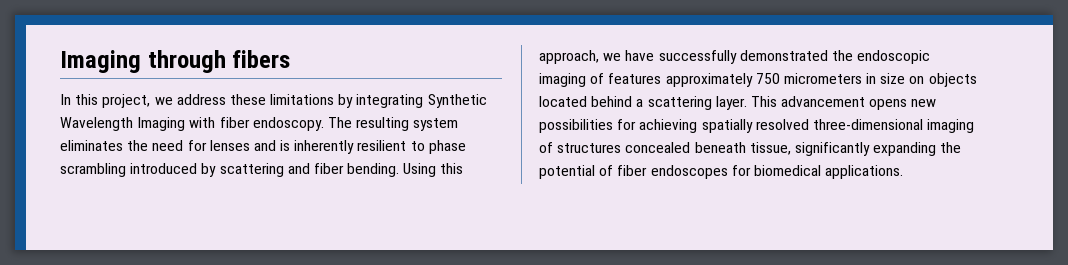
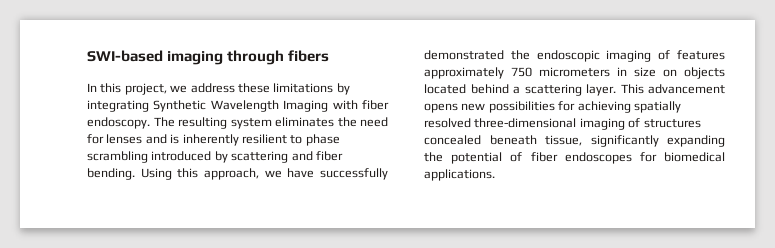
[60,50,141,73] Imaging -> [87,50,224,65] SWI-based imaging

